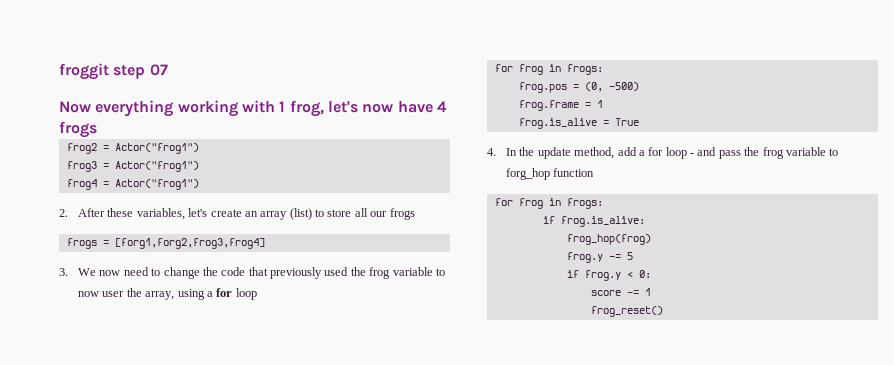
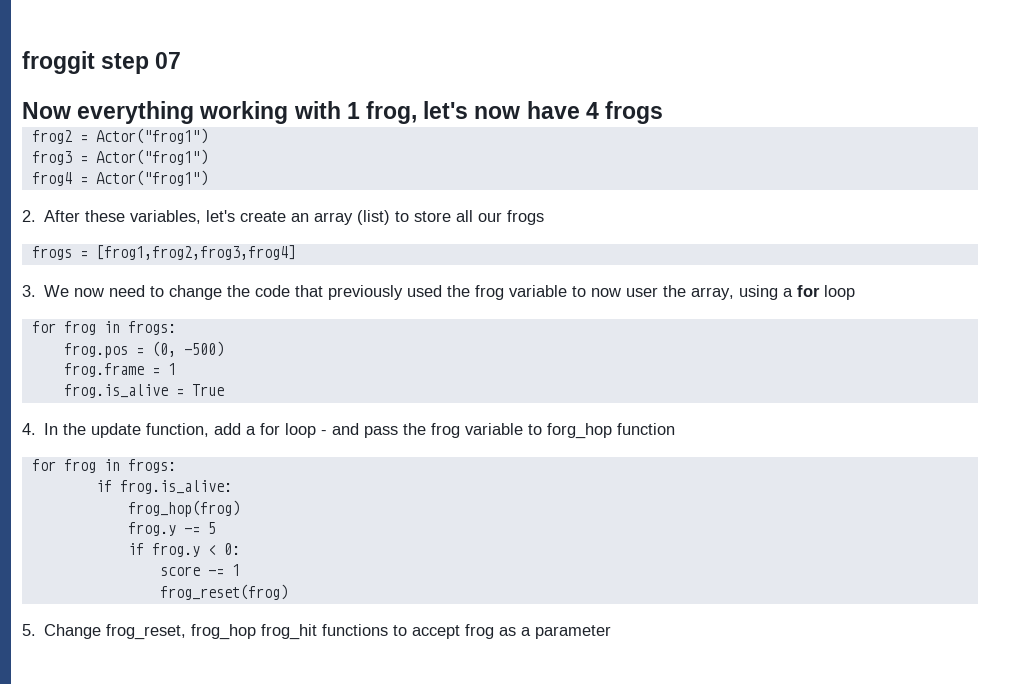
[114,238,265,249] [forg1,forg2,frog3,frog4] -> [95,245,296,260] [frog1,frog2,frog3,frog4]
[574,147,615,159] method, -> [146,423,210,437] function,
[590,306,663,317] frog_reset() -> [159,584,288,600] [22,624,612,640] frog_reset(frog) // 5. Change frog_reset, frog_hop frog_hit functions to accept frog as a parameter

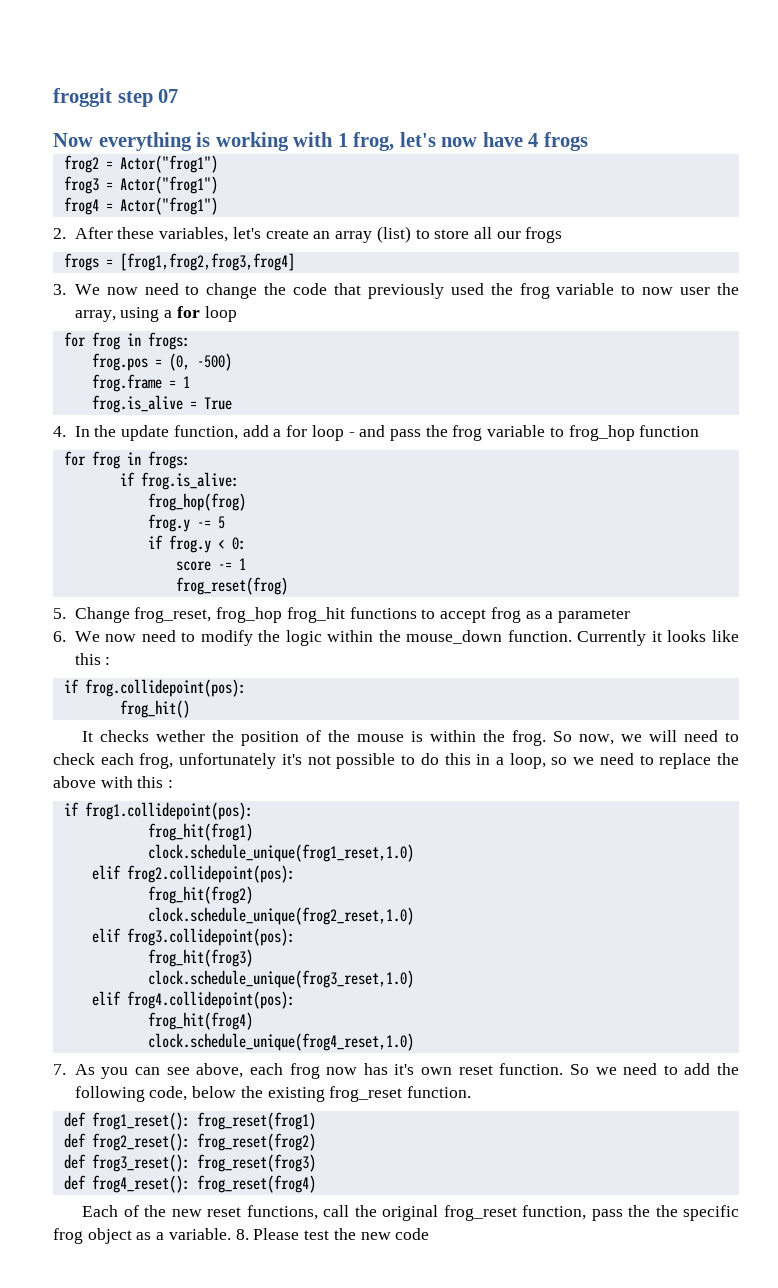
(195, 112) none -> [196,132,211,147] is
[547,423,613,439] forg_hop -> [568,425,635,441] frog_hop
(612, 632) none -> [53,630,739,646] [74,653,111,665] [63,679,246,697] [119,700,190,718] [82,730,740,746] [53,753,739,769] [53,776,174,788] [63,802,253,820] [147,823,253,841] [147,844,414,862] [91,865,295,883] [147,886,253,904] [147,907,414,925] [91,928,295,946] [147,949,253,967] [147,970,414,988] [91,991,295,1009] [147,1012,253,1030] [147,1033,414,1051] [53,1063,739,1079] [74,1086,472,1102] [63,1112,316,1130] [63,1133,316,1151] [63,1154,316,1172] [63,1175,316,1193] [82,1205,739,1221] [53,1228,430,1244] // 6. We now need to modify the logic within the mouse_down function. Currently it looks like this : // if frog.collidepoint(pos): // frog_hit() // It checks wether the position of the mouse is within the frog. So now, we will need to check each frog, unfortunately it's not possible to do this in a loop, so we need to replace the above with this : // if frog1.collidepoint(pos): // frog_hit(frog1) // clock.schedule_unique(frog1_reset,1.0) // elif frog2.collidepoint(pos): // frog_hit(frog2) // clock.schedule_unique(frog2_reset,1.0) // elif frog3.collidepoint(pos): // frog_hit(frog3) // clock.schedule_unique(frog3_reset,1.0) // elif frog4.collidepoint(pos): // frog_hit(frog4) // clock.schedule_unique(frog4_reset,1.0) // 7. As you can see above, each frog now has it's own reset function. So we need to add the following code, below the existing frog_reset function. // def frog1_reset(): frog_reset(frog1) // def frog2_reset(): frog_reset(frog2) // def frog3_reset(): frog_reset(frog3) // def frog4_reset(): frog_reset(frog4) // Each of the new reset functions, call the original frog_reset function, pass the the specific frog object as a variable. 8. Please test the new code

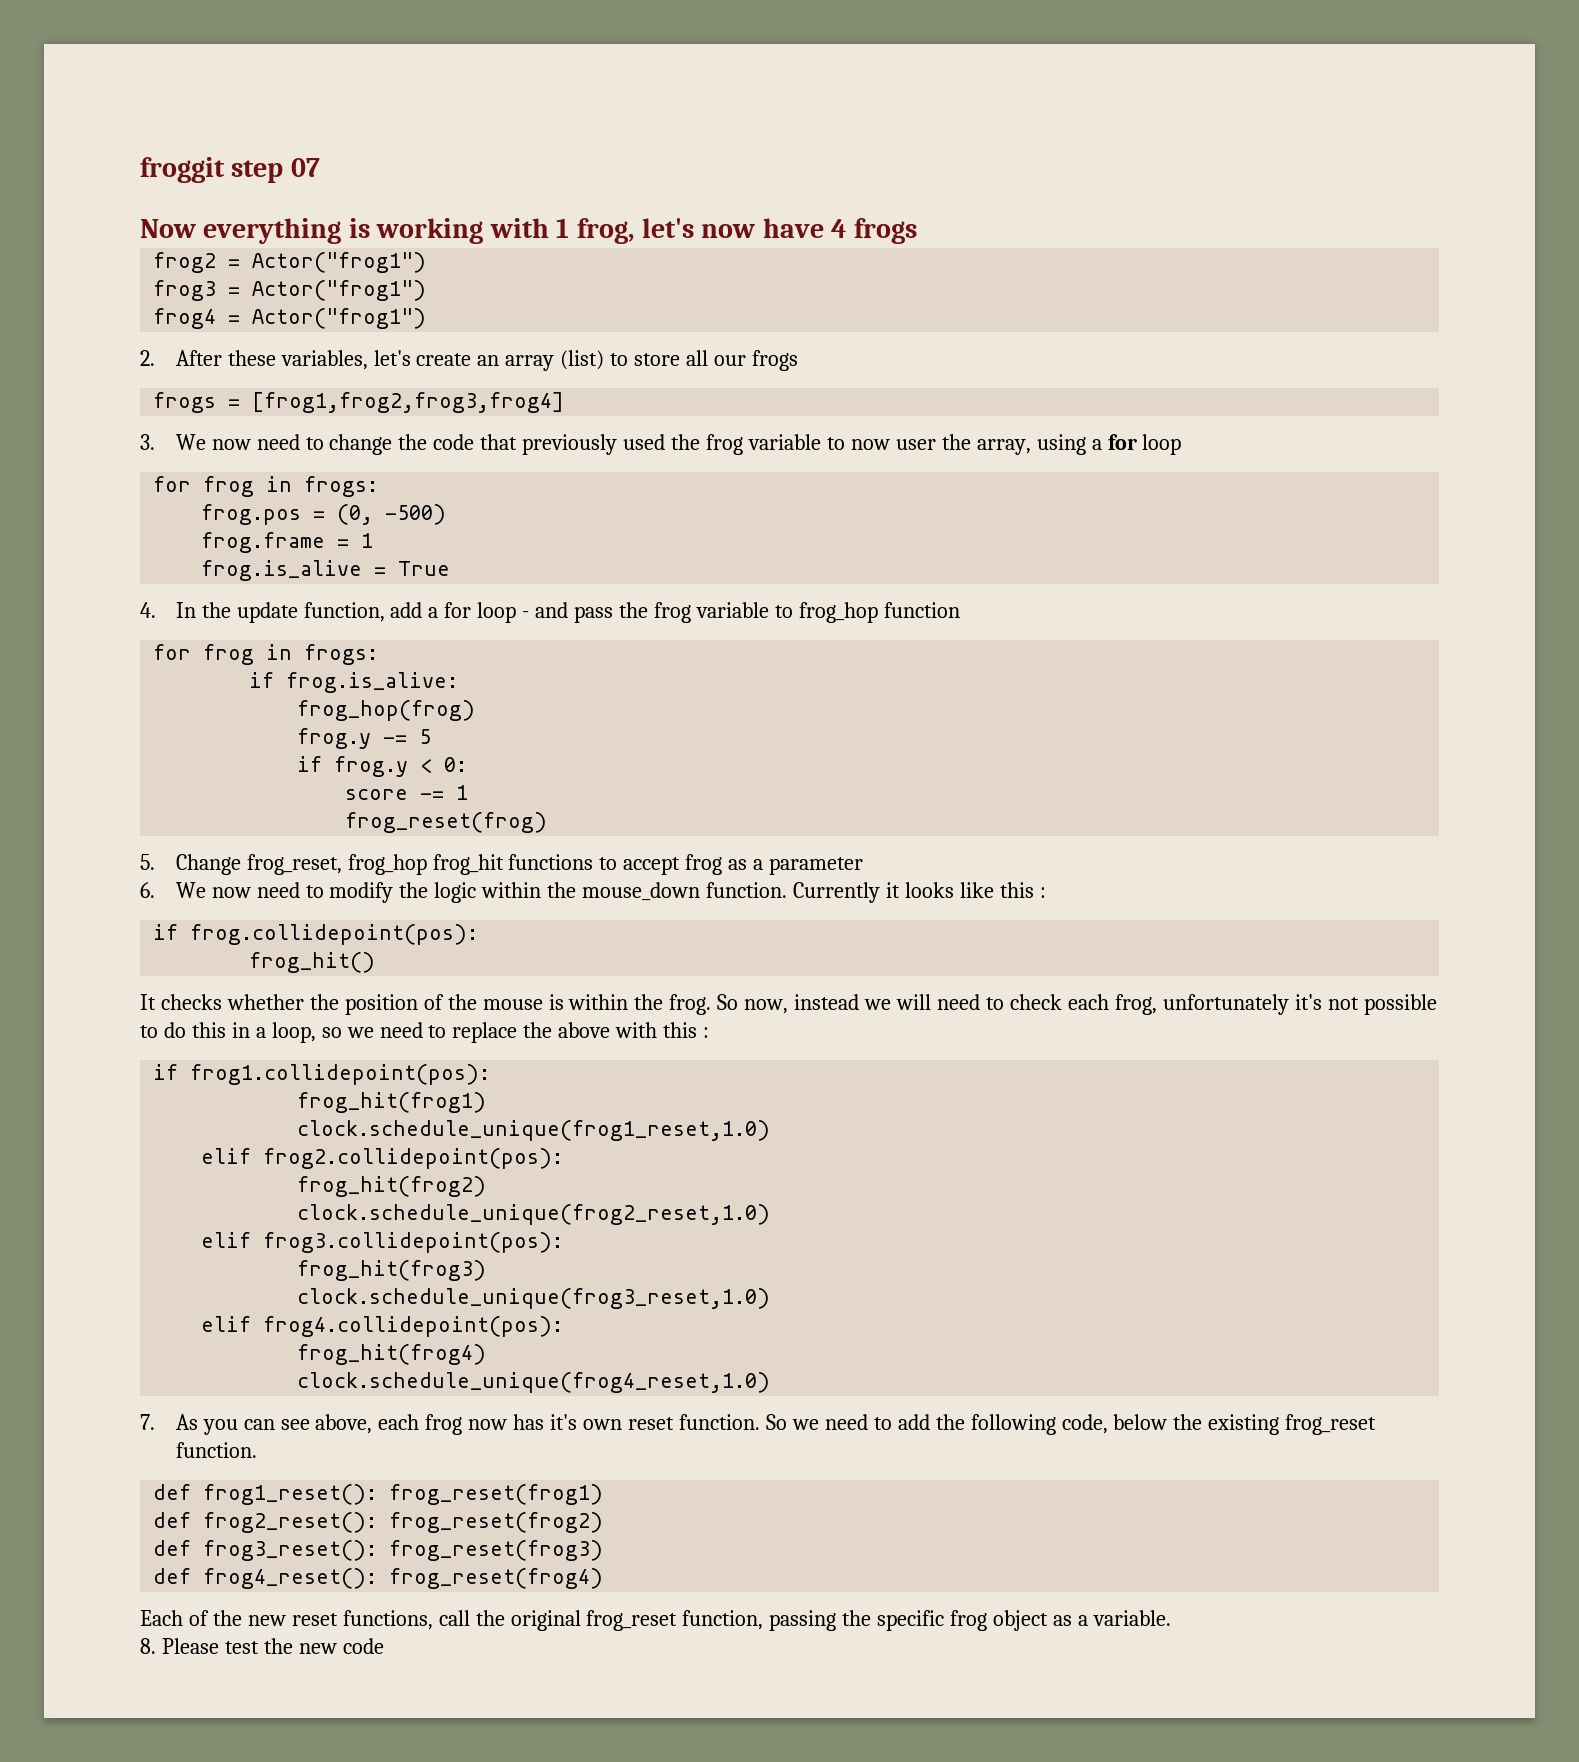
[156,730,206,742] wether -> [226,994,304,1010] whether
(615, 739) none -> [794,994,860,1010] instead
[591,1205,651,1221] pass the -> [769,1610,837,1631] passing
(231, 1234) none -> (1171, 1618) //

